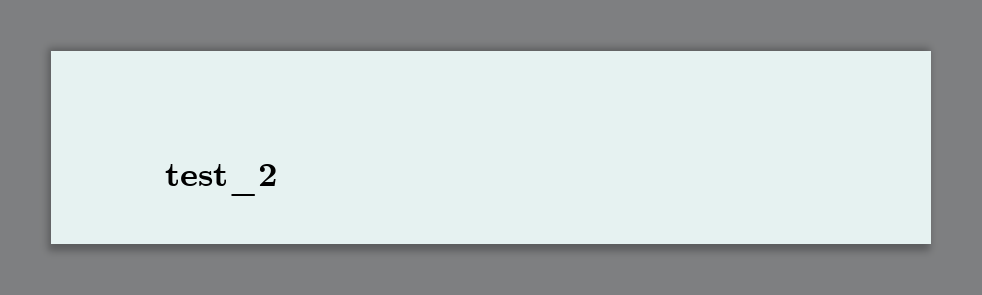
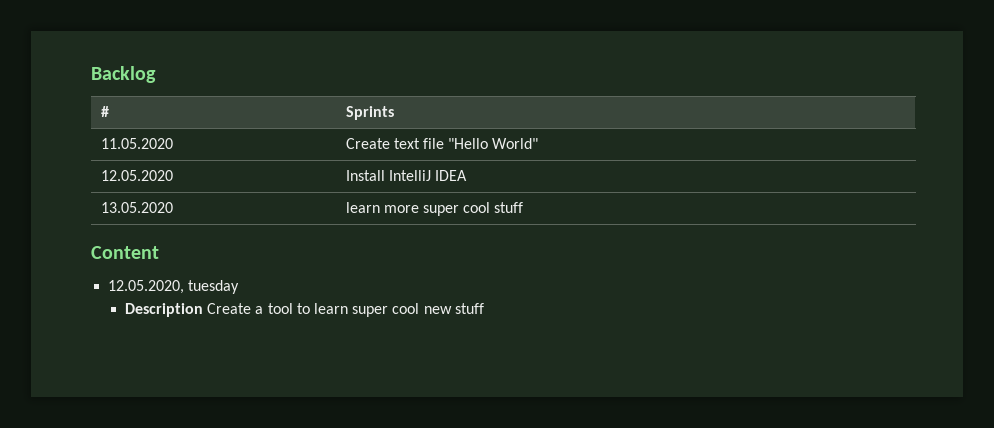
[165,164,278,196] test_2 -> [91,66,156,83] [100,106,109,117] [345,106,394,120] [100,138,173,149] [345,138,539,149] [100,170,173,181] [345,170,468,181] [100,202,173,213] [345,202,524,216] [91,246,159,259] [108,280,240,294] [125,303,484,317] Backlog // # | Sprints // 11.05.2020 | Create text file "Hello World" // 12.05.2020 | Install IntelliJ IDEA // 13.05.2020 | learn more super cool stuff // Content // 12.05.2020, tuesday // Description Create a tool to learn super cool new stuff

